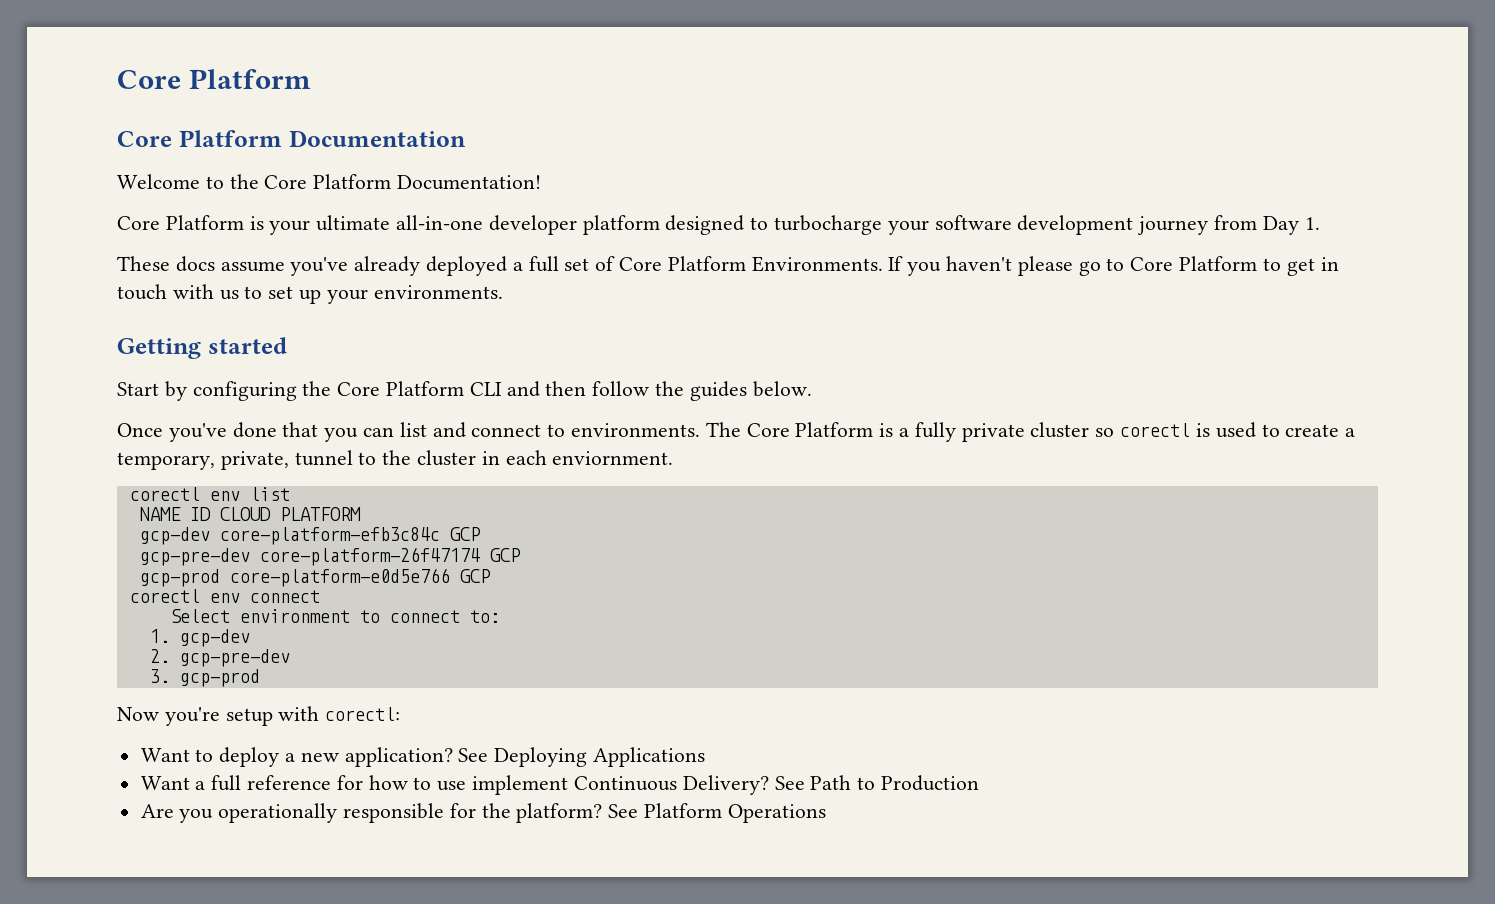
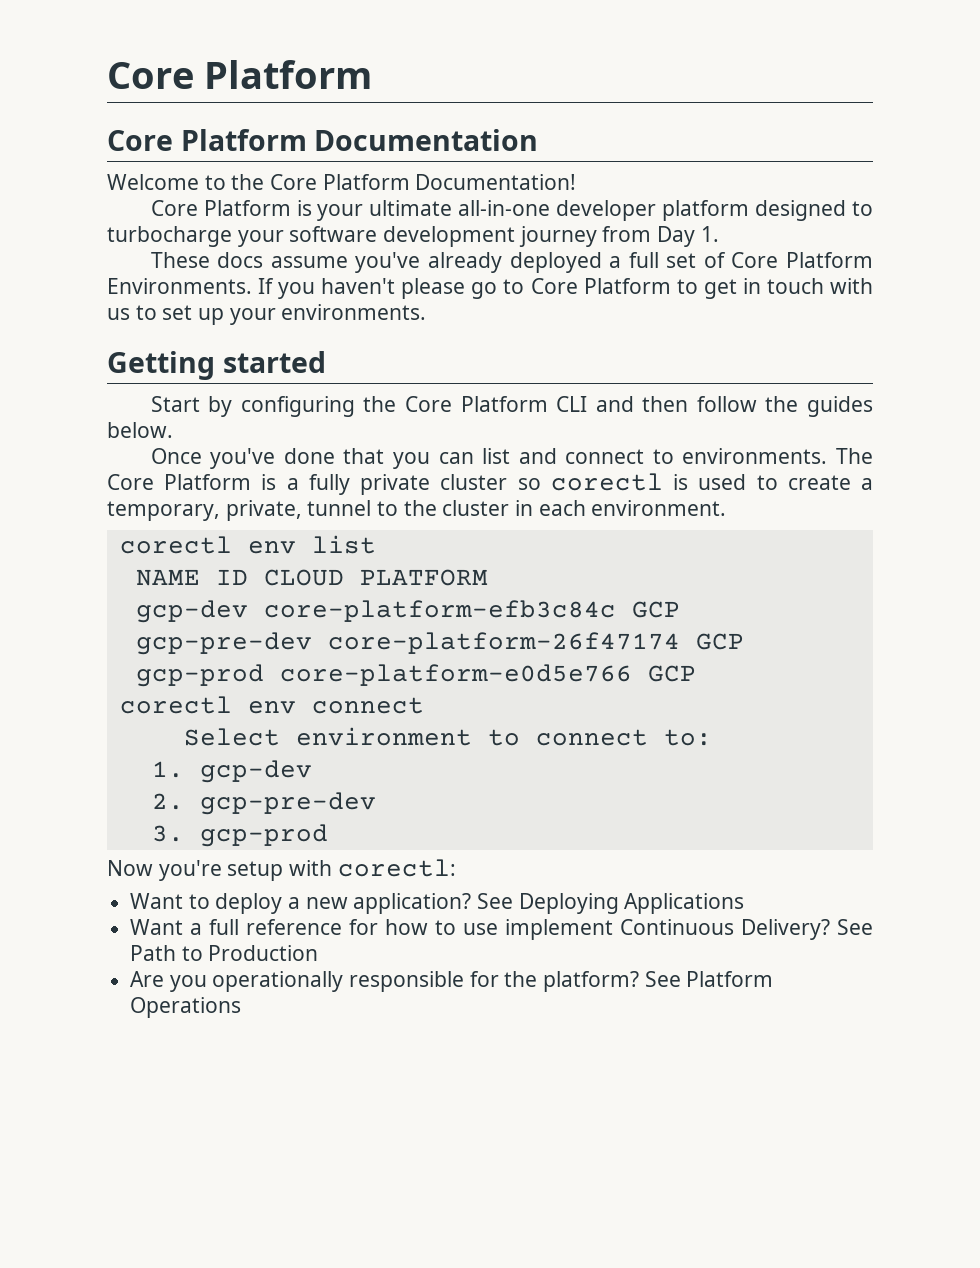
[552,451,674,465] enviornment. -> [591,500,727,516] environment.

